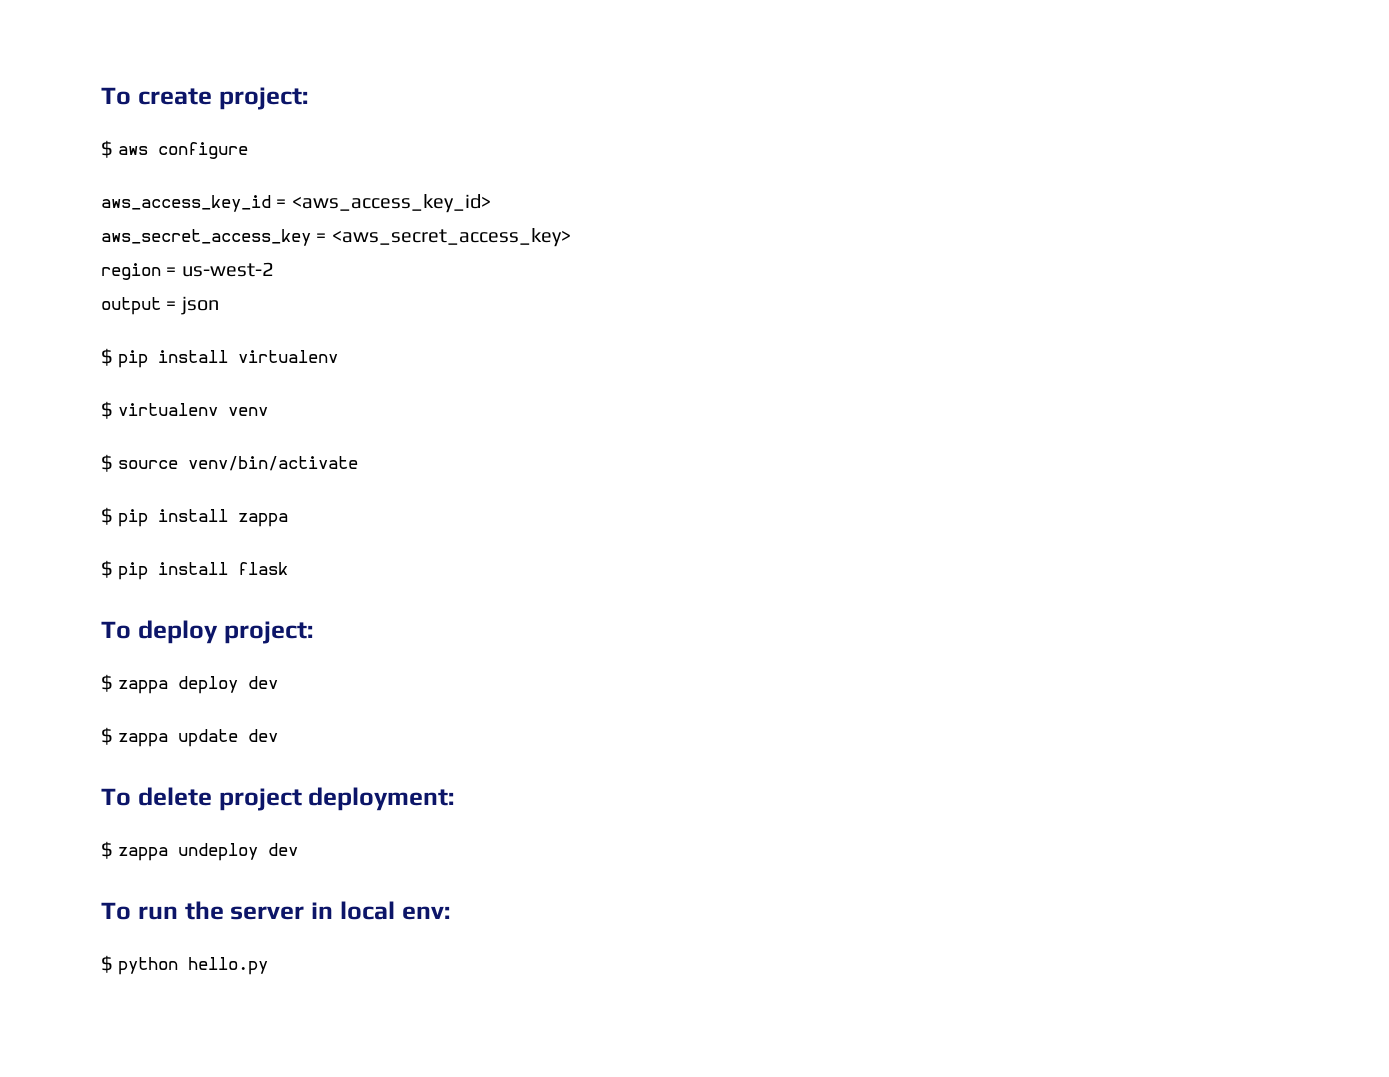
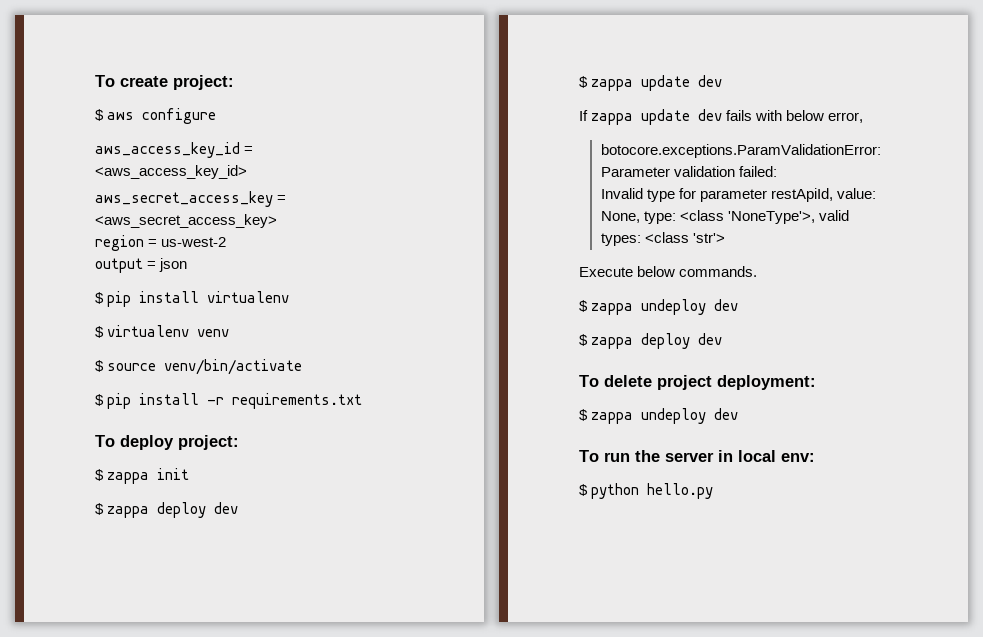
[238,513,289,527] [101,560,289,580] zappa // $ pip install flask -> [207,393,363,409] -r requirements.txt
(313, 632) none -> [95,468,190,484] // $ zappa init
(279, 735) none -> [579,109,864,125] [600,144,881,158] [600,166,777,177] [600,188,876,202] [600,210,849,224] [600,232,725,246] [579,266,758,277] [579,299,739,315] [579,333,723,349] // If zappa update dev fails with below error, // botocore.exceptions.ParamValidationError: Parameter validation failed: // Invalid type for parameter restApiId, value: None, type: <class 'NoneType'>, valid types: <class 'str'> // Execute below commands. // $ zappa undeploy dev // $ zappa deploy dev

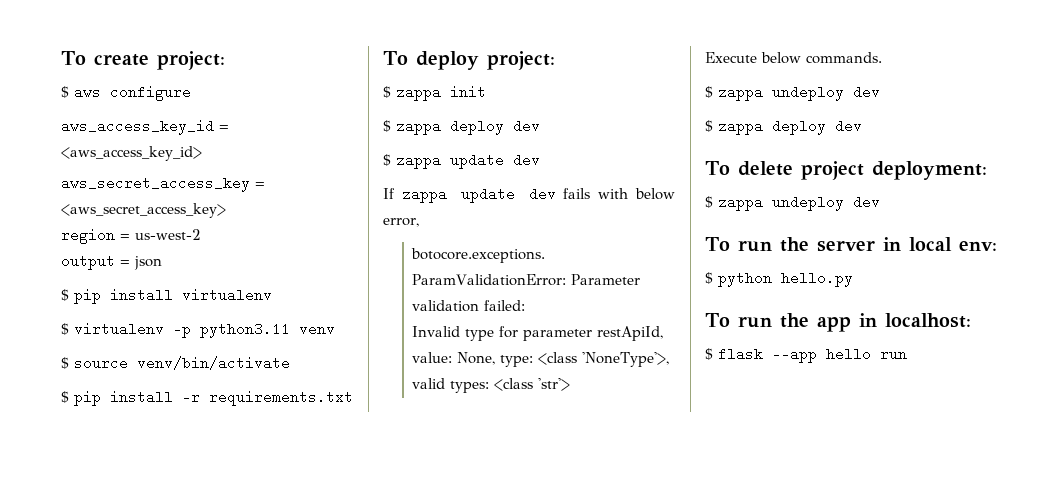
(190, 331) none -> [173,322,290,338] -p python3.11
(714, 491) none -> [705,313,971,332] [705,347,907,363] // To run the app in localhost: // $ flask --app hello run

